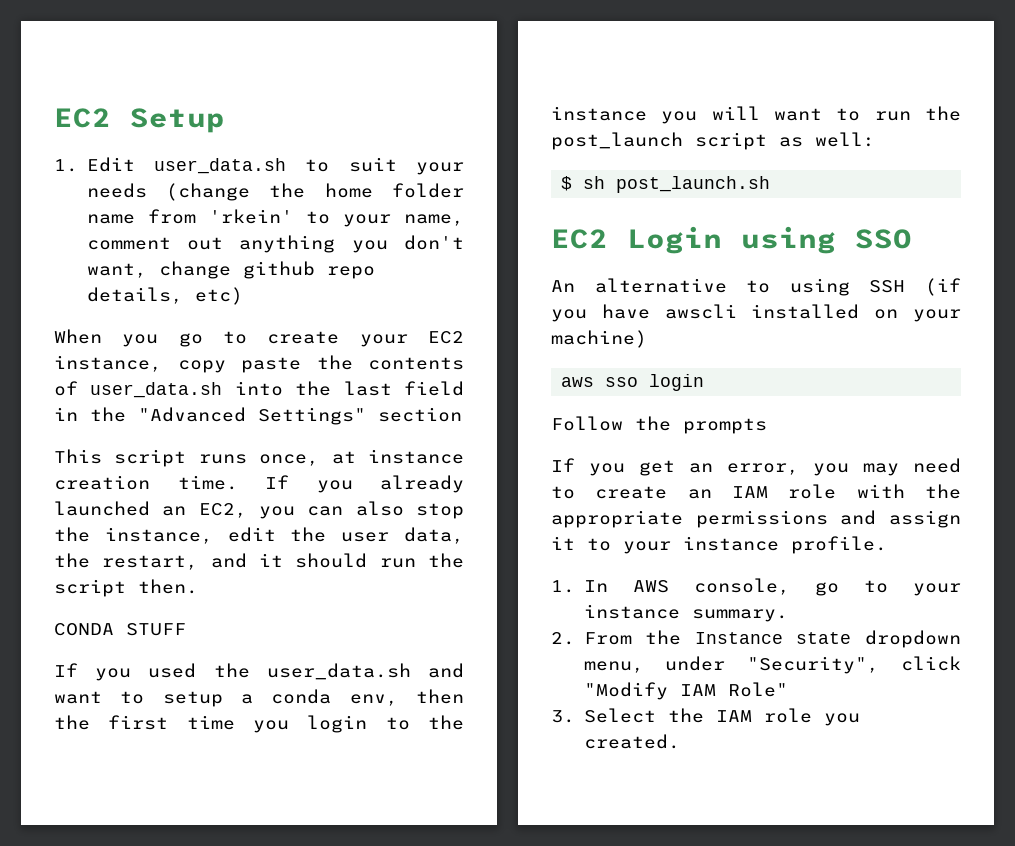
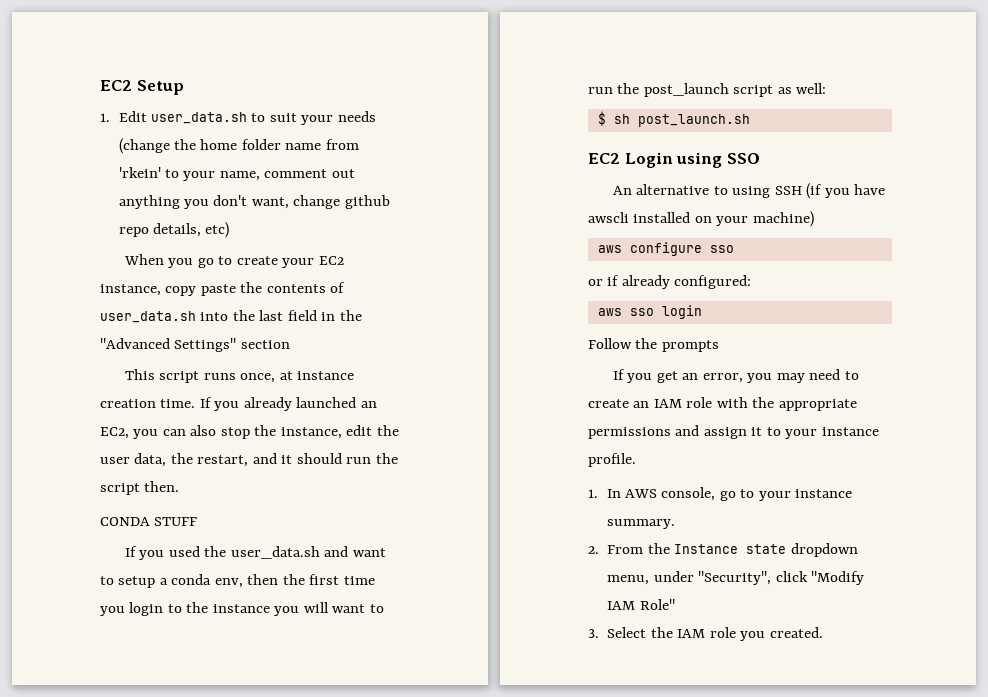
(647, 339) none -> [597,242,734,256] [588,275,752,289] // aws configure sso // or if already configured:

